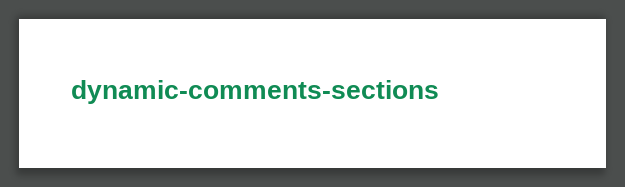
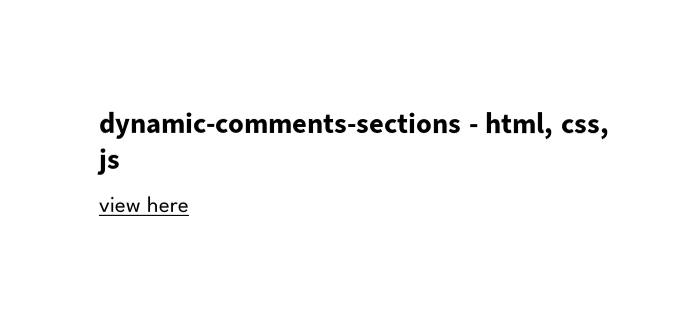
(439, 92) none -> [468,112,611,140] [96,147,121,175] [98,195,190,213] - html, css, js // view here

